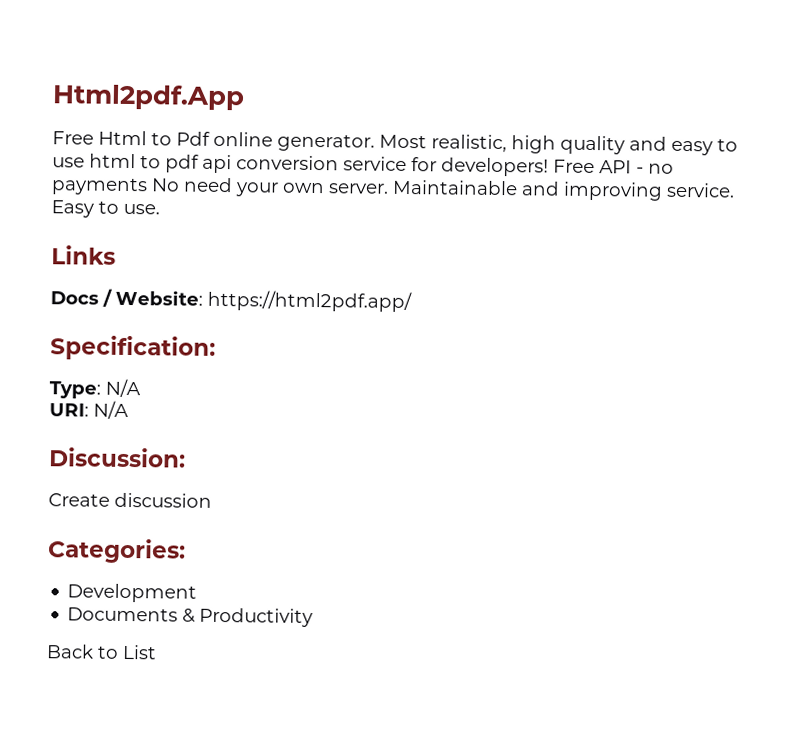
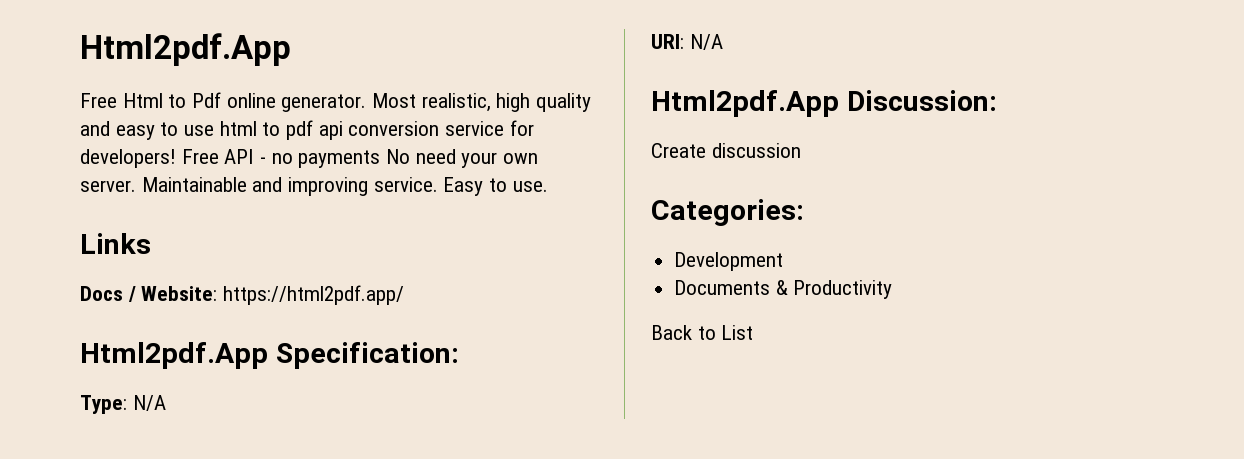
(412, 301) none -> [80,342,268,369] Html2pdf.App
(129, 410) none -> [651,90,839,117] Html2pdf.App

